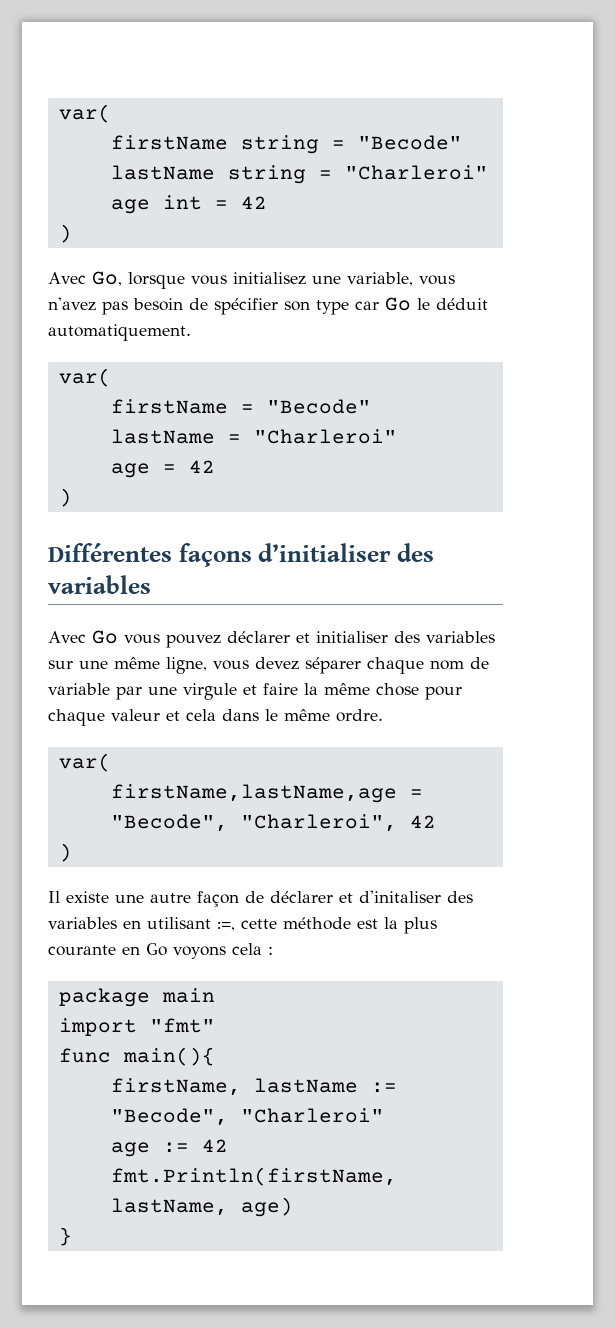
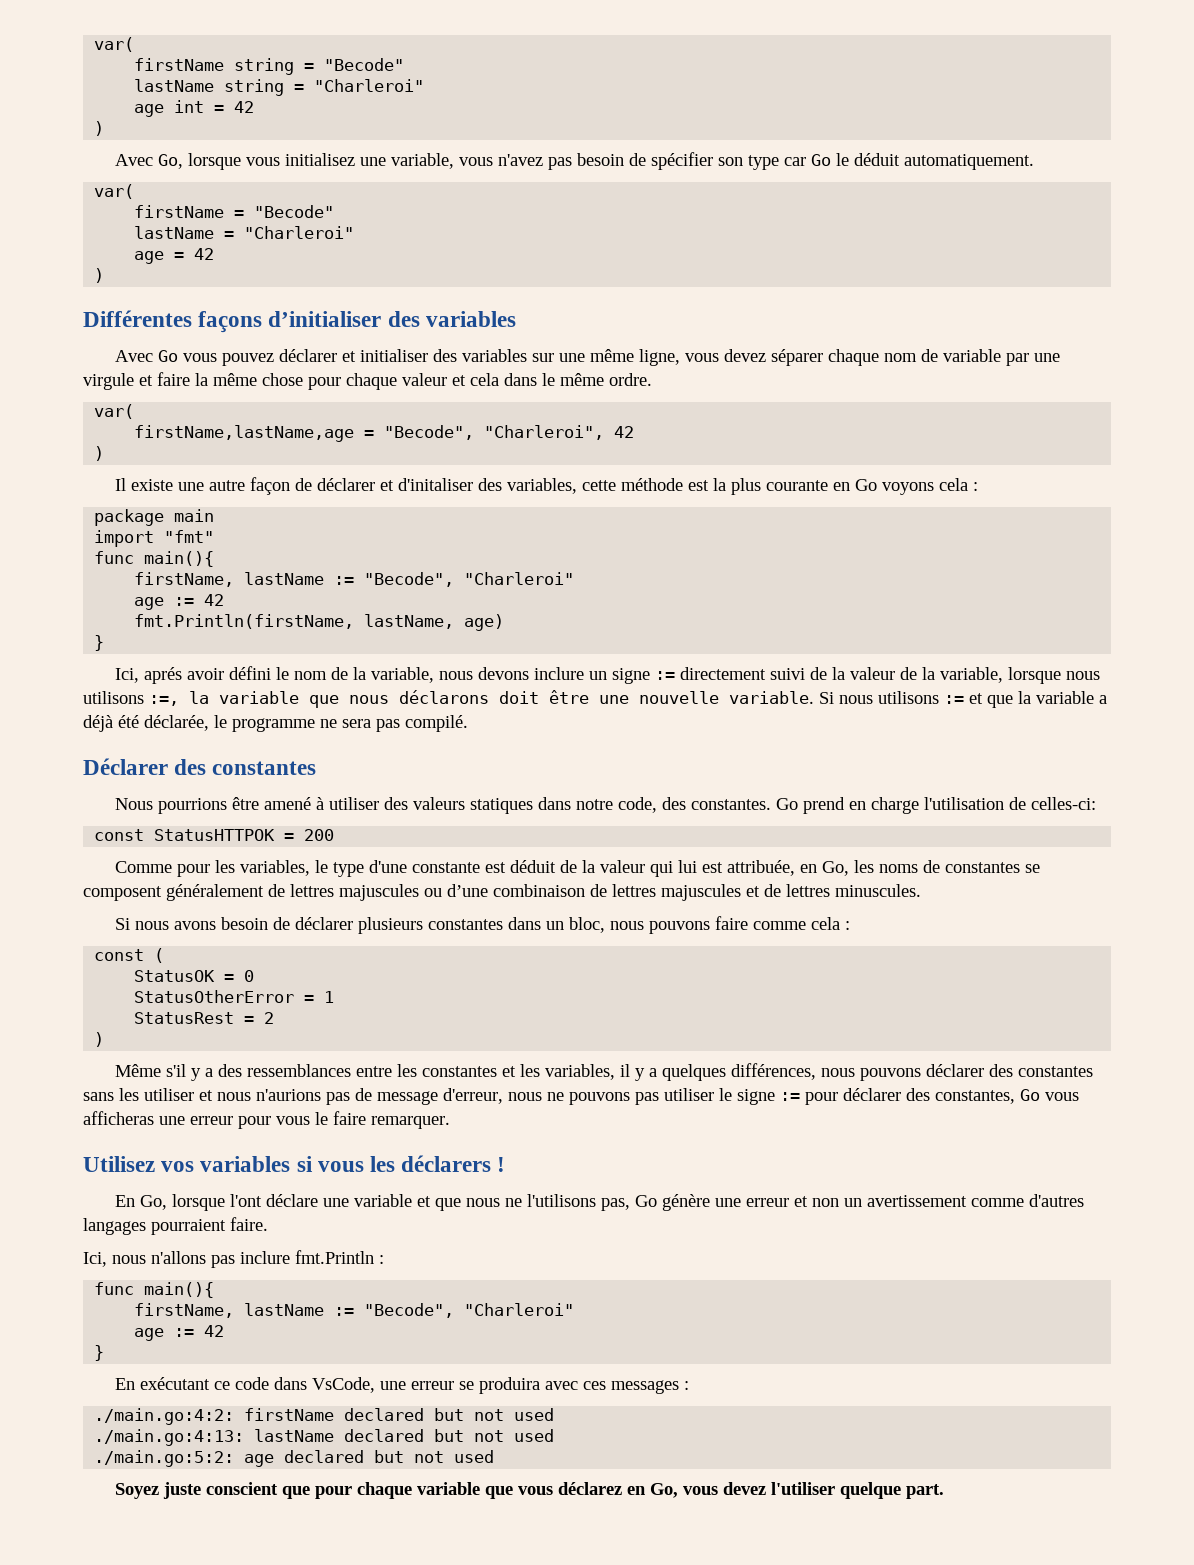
[48,917,235,931] variables en utilisant :=, -> [506,478,577,494] variables,
(72, 1236) none -> [114,666,1100,684] [83,690,1107,708] [83,715,468,732] [83,758,317,775] [114,797,1096,814] [94,829,335,841] [114,860,1040,877] [83,884,921,901] [114,916,850,934] [94,948,165,963] [134,970,255,982] [134,990,335,1003] [134,1012,275,1024] [94,1032,105,1047] [114,1063,1093,1081] [83,1088,1079,1105] [83,1111,450,1129] [83,1155,506,1172] [114,1194,1084,1211] [83,1217,268,1235] [83,1250,384,1268] [94,1282,215,1298] [134,1303,575,1318] [134,1325,225,1341] [94,1345,105,1361] [114,1377,689,1394] [94,1408,555,1425] [94,1429,555,1446] [94,1450,495,1467] [114,1482,944,1499] // Ici, aprés avoir défini le nom de la variable, nous devons inclure un signe := directement suivi de la valeur de la variable, lorsque nous utilisons :=, la variable que nous déclarons doit être une nouvelle variable. Si nous utilisons := et que la variable a déjà été déclarée, le programme ne sera pas compilé. // Déclarer des constantes // Nous pourrions être amené à utiliser des valeurs statiques dans notre code, des constantes. Go prend en charge l'utilisation de celles-ci: // const StatusHTTPOK = 200 // Comme pour les variables, le type d'une constante est déduit de la valeur qui lui est attribuée, en Go, les noms de constantes se composent généralement de lettres majuscules ou d’une combinaison de lettres majuscules et de lettres minuscules. // Si nous avons besoin de déclarer plusieurs constantes dans un bloc, nous pouvons faire comme cela : // const ( // StatusOK = 0 // StatusOtherError = 1 // StatusRest = 2 // ) // Même s'il y a des ressemblances entre les constantes et les variables, il y a quelques différences, nous pouvons déclarer des constantes sans les utiliser et nous n'aurions pas de message d'erreur, nous ne pouvons pas utiliser le signe := pour déclarer des constantes, Go vous afficheras une erreur pour vous le faire remarquer. // Utilisez vos variables si vous les déclarers ! // En Go, lorsque l'ont déclare une variable et que nous ne l'utilisons pas, Go génère une erreur et non un avertissement comme d'autres langages pourraient faire. // Ici, nous n'allons pas inclure fmt.Println : // func main(){ // firstName, lastName := "Becode", "Charleroi" // age := 42 // } // En exécutant ce code dans VsCode, une erreur se produira avec ces messages : // ./main.go:4:2: firstName declared but not used // ./main.go:4:13: lastName declared but not used // ./main.go:5:2: age declared but not used // Soyez juste conscient que pour chaque variable que vous déclarez en Go, vous devez l'utiliser quelque part.

